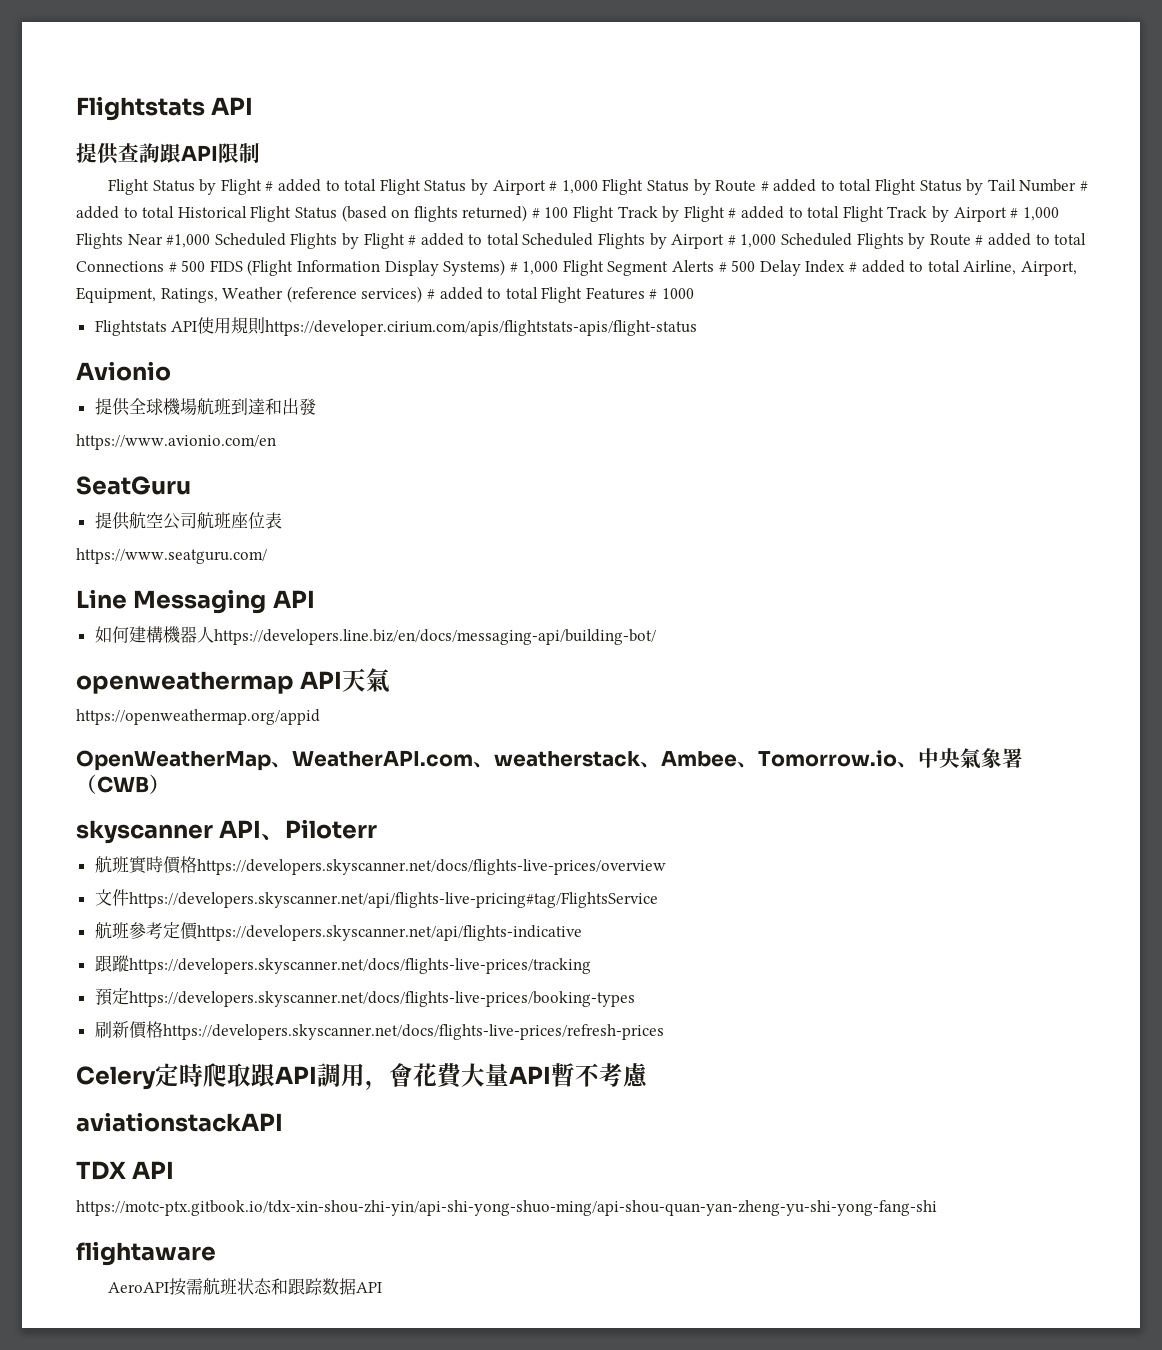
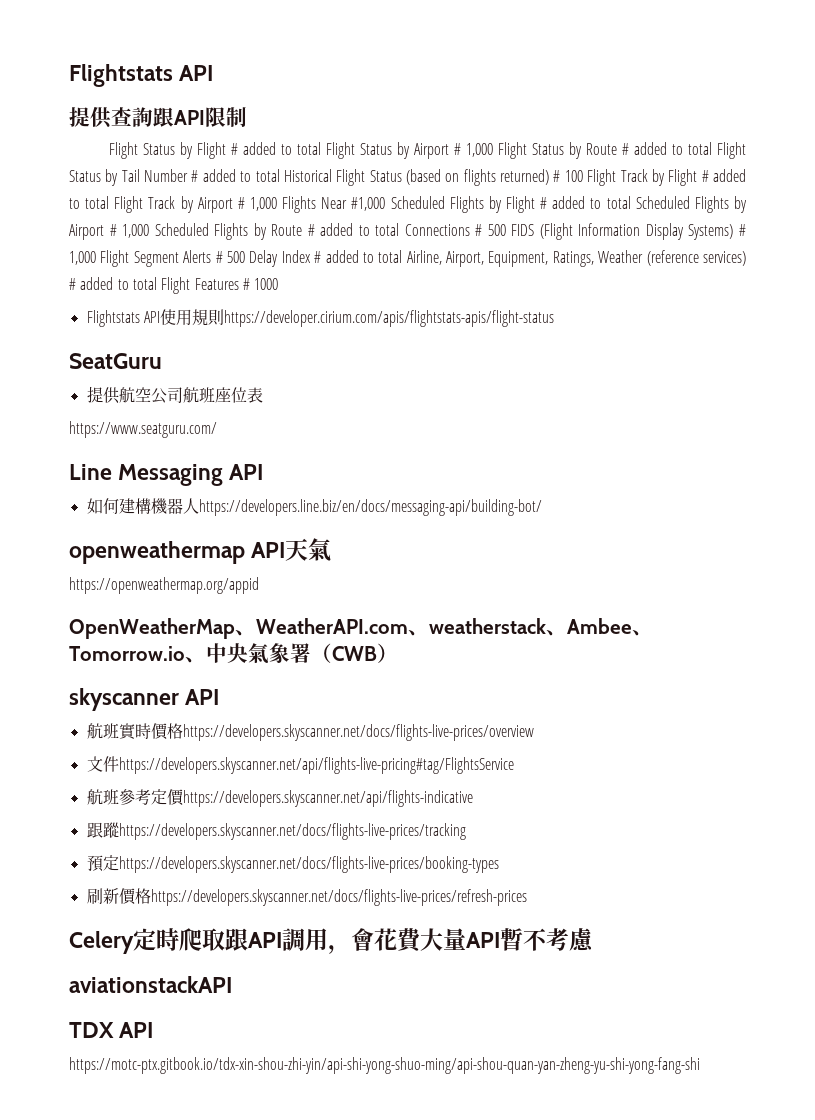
[76,361,171,381] [94,398,316,416] [76,434,276,450] // Avionio // 提供全球機場航班到達和出發 // https://www.avionio.com/en -> (554, 318) none
[261,819,378,841] 、Piloterr -> (220, 697) none
[76,1241,216,1266] [108,1278,383,1296] // flightaware // AeroAPI按需航班状态和跟踪数据API -> (700, 1065) none

